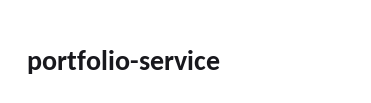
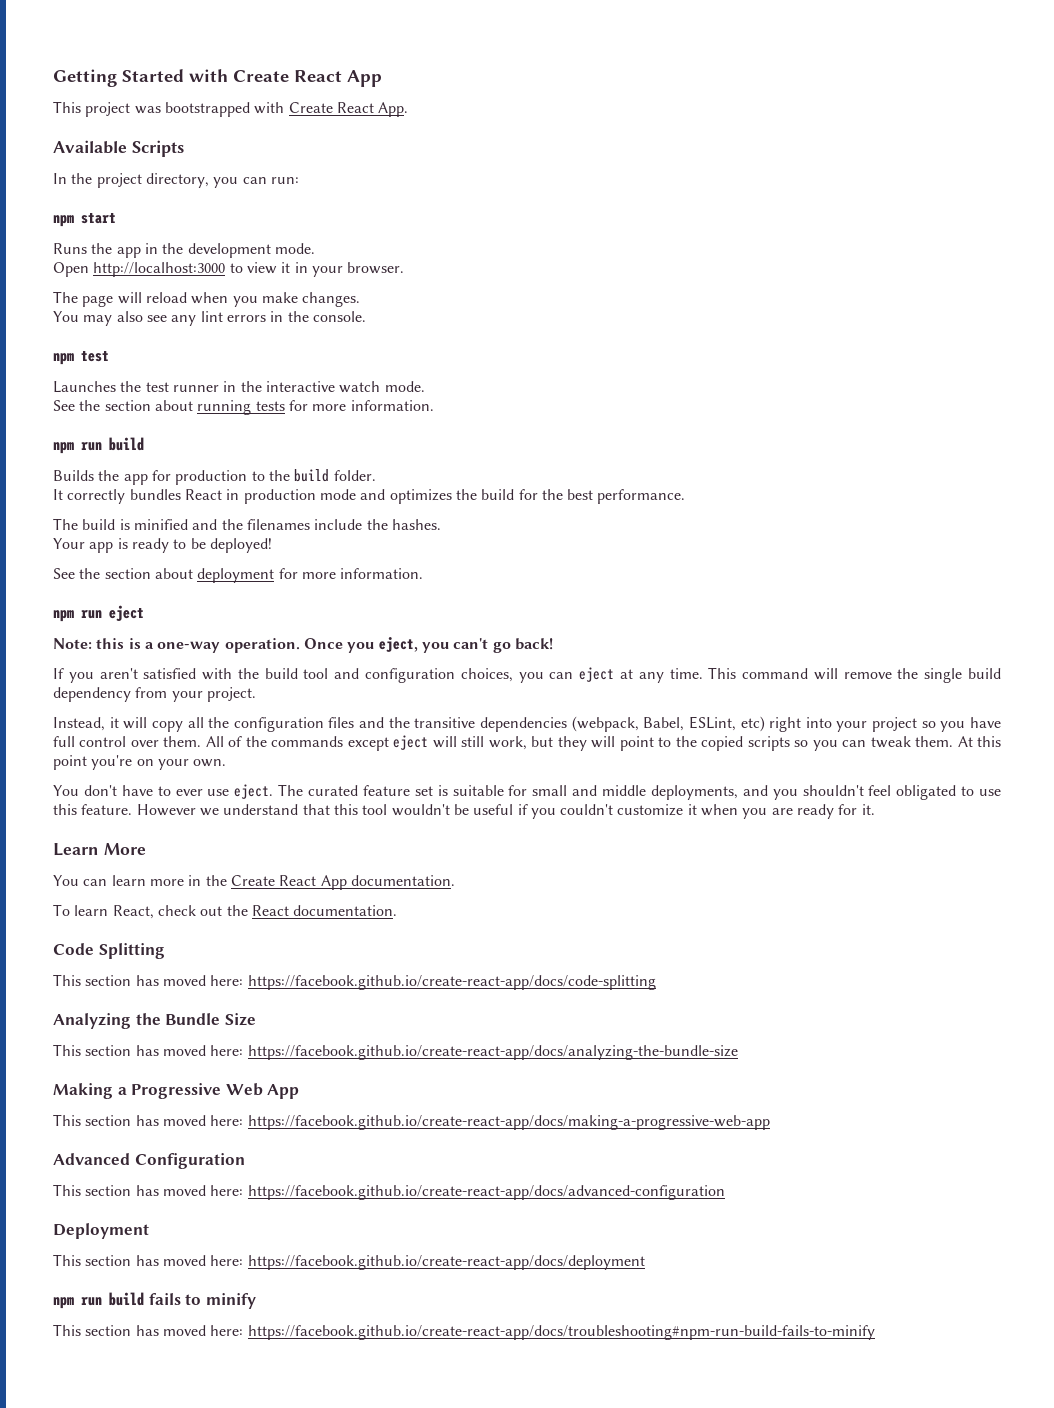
[27,50,220,74] portfolio-service -> [53,69,382,87] [53,101,409,117] [53,140,184,157] [53,173,299,188] [53,213,116,227] [53,243,315,258] [53,262,405,277] [53,291,361,307] [53,311,366,326] [53,351,109,365] [53,381,425,393] [53,400,434,415] [53,437,144,454] [53,469,376,485] [53,489,686,504] [53,518,441,530] [53,538,272,553] [53,568,424,583] [53,605,144,622] [53,637,553,653] [53,667,1001,683] [53,687,256,702] [53,716,1001,732] [53,735,1002,751] [53,755,227,770] [53,784,1001,800] [53,804,875,819] [53,843,146,856] [53,875,455,890] [53,904,398,919] [53,943,165,959] [53,974,656,990] [53,1013,256,1029] [53,1044,738,1060] [53,1083,300,1099] [53,1114,770,1130] [53,1153,245,1169] [53,1184,725,1200] [53,1223,149,1239] [53,1254,645,1270] [53,1292,256,1309] [53,1324,875,1340] Getting Started with Create React App // This project was bootstrapped with Create React App. // Available Scripts // In the project directory, you can run: // npm start // Runs the app in the development mode. // Open http://localhost:3000 to view it in your browser. // The page will reload when you make changes. // You may also see any lint errors in the console. // npm test // Launches the test runner in the interactive watch mode. // See the section about running tests for more information. // npm run build // Builds the app for production to the build folder. // It correctly bundles React in production mode and optimizes the build for the best performance. // The build is minified and the filenames include the hashes. // Your app is ready to be deployed! // See the section about deployment for more information. // npm run eject // Note: this is a one-way operation. Once you eject, you can't go back! // If you aren't satisfied with the build tool and configuration choices, you can eject at any time. This command will remove the single build dependency from your project. // Instead, it will copy all the configuration files and the transitive dependencies (webpack, Babel, ESLint, etc) right into your project so you have full control over them. All of the commands except eject will still work, but they will point to the copied scripts so you can tweak them. At this point you're on your own. // You don't have to ever use eject. The curated feature set is suitable for small and middle deployments, and you shouldn't feel obligated to use this feature. However we understand that this tool wouldn't be useful if you couldn't customize it when you are ready for it. // Learn More // You can learn more in the Create React App documentation. // To learn React, check out the React documentation. // Code Splitting // This section has moved here: https://facebook.github.io/create-react-app/docs/code-splitting // Analyzing the Bundle Size // This section has moved here: https://facebook.github.io/create-react-app/docs/analyzing-the-bundle-size // Making a Progressive Web App // This section has moved here: https://facebook.github.io/create-react-app/docs/making-a-progressive-web-app // Advanced Configuration // This section has moved here: https://facebook.github.io/create-react-app/docs/advanced-configuration // Deployment // This section has moved here: https://facebook.github.io/create-react-app/docs/deployment // npm run build fails to minify // This section has moved here: https://facebook.github.io/create-react-app/docs/troubleshooting#npm-run-build-fails-to-minify

